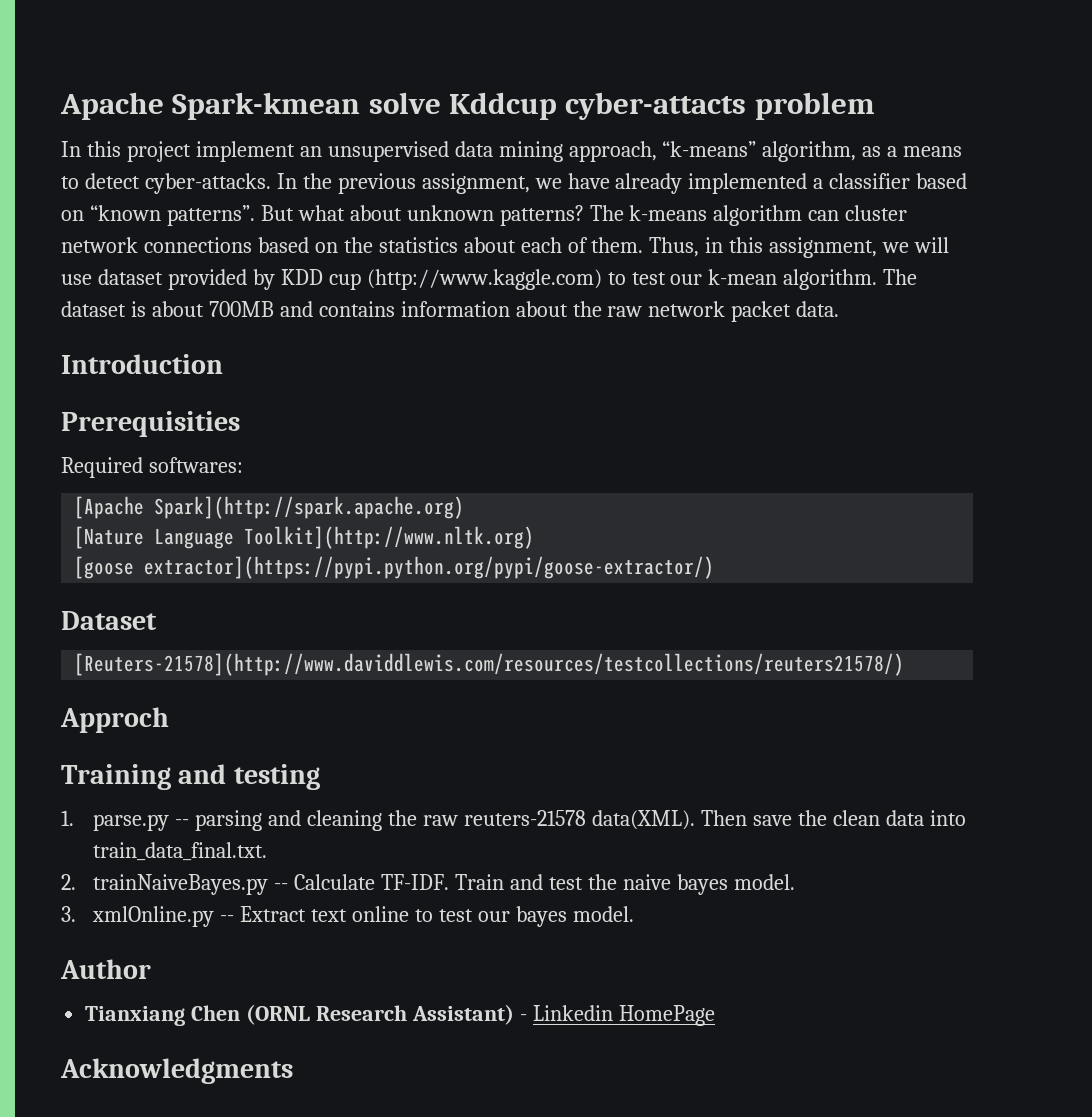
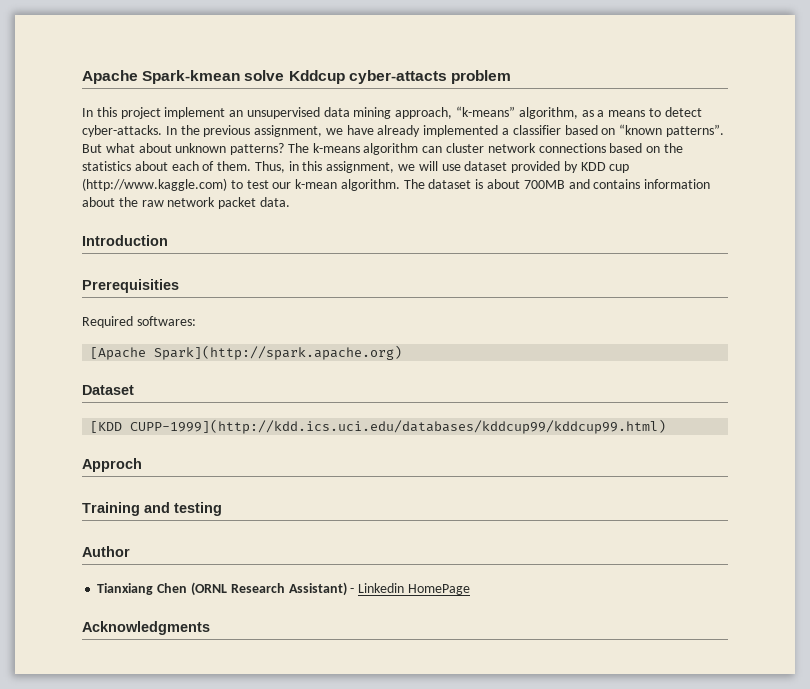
[74,526,535,549] [74,556,715,579] // [Nature Language Toolkit](http://www.nltk.org) // [goose extractor](https://pypi.python.org/pypi/goose-extractor/) -> (403, 352) none
[74,653,905,676] [Reuters-21578](http://www.daviddlewis.com/resources/testcollections/reuters21578/) -> [90,419,667,434] [KDD CUPP-1999](http://kdd.ics.uci.edu/databases/kddcup99/kddcup99.html)
[61,810,966,831] [93,842,268,861] [61,874,795,895] [61,906,634,927] // 1. parse.py -- parsing and cleaning the raw reuters-21578 data(XML). Then save the clean data into train_data_final.txt. // 2. trainNaiveBayes.py -- Calculate TF-IDF. Train and test the naive bayes model. // 3. xmlOnline.py -- Extract text online to test our bayes model. -> (222, 509) none

